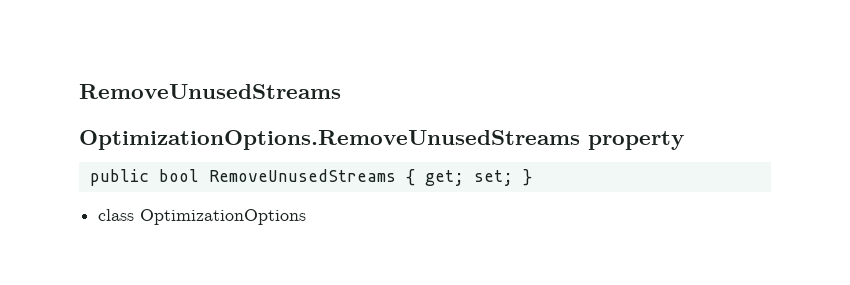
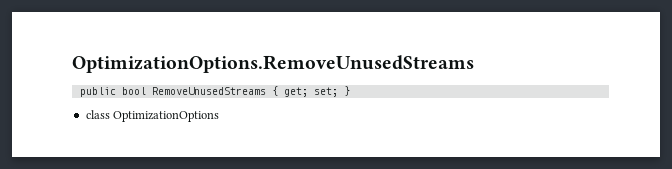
[79,84,341,99] RemoveUnusedStreams // -> (72, 64) none
[588,131,684,150] property -> (474, 64) none

